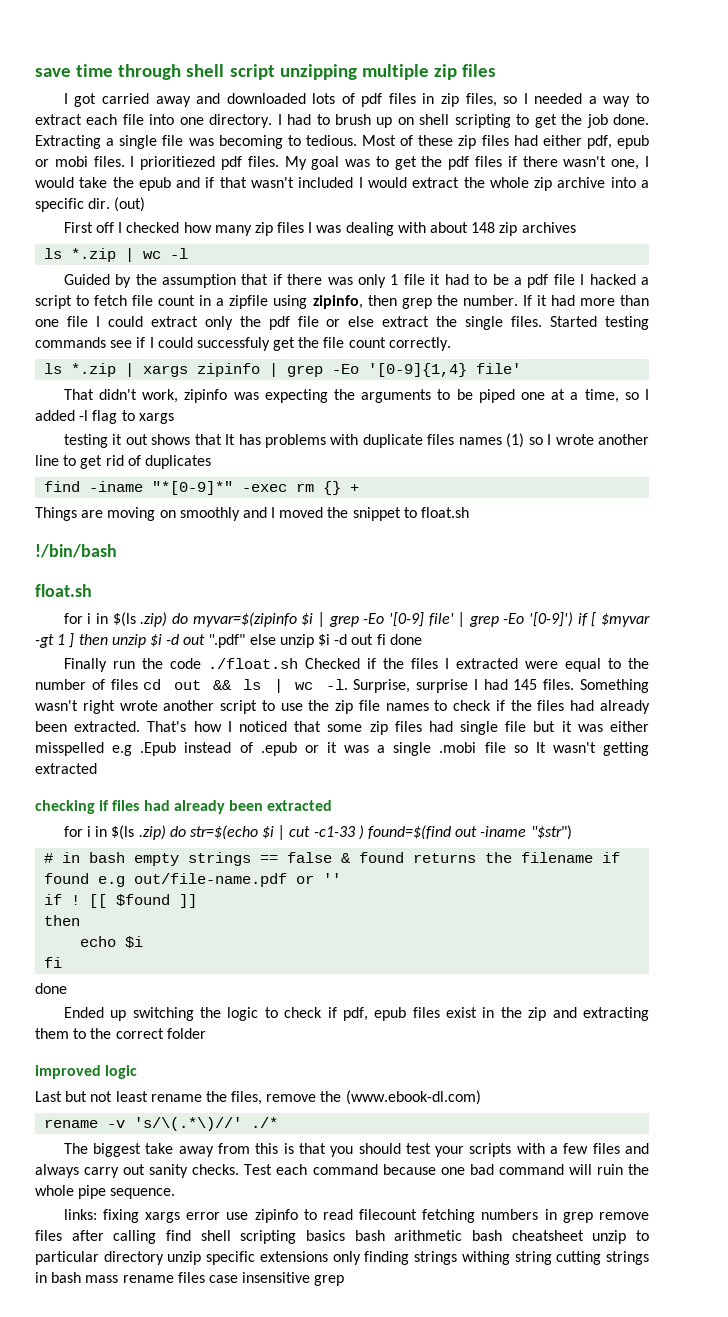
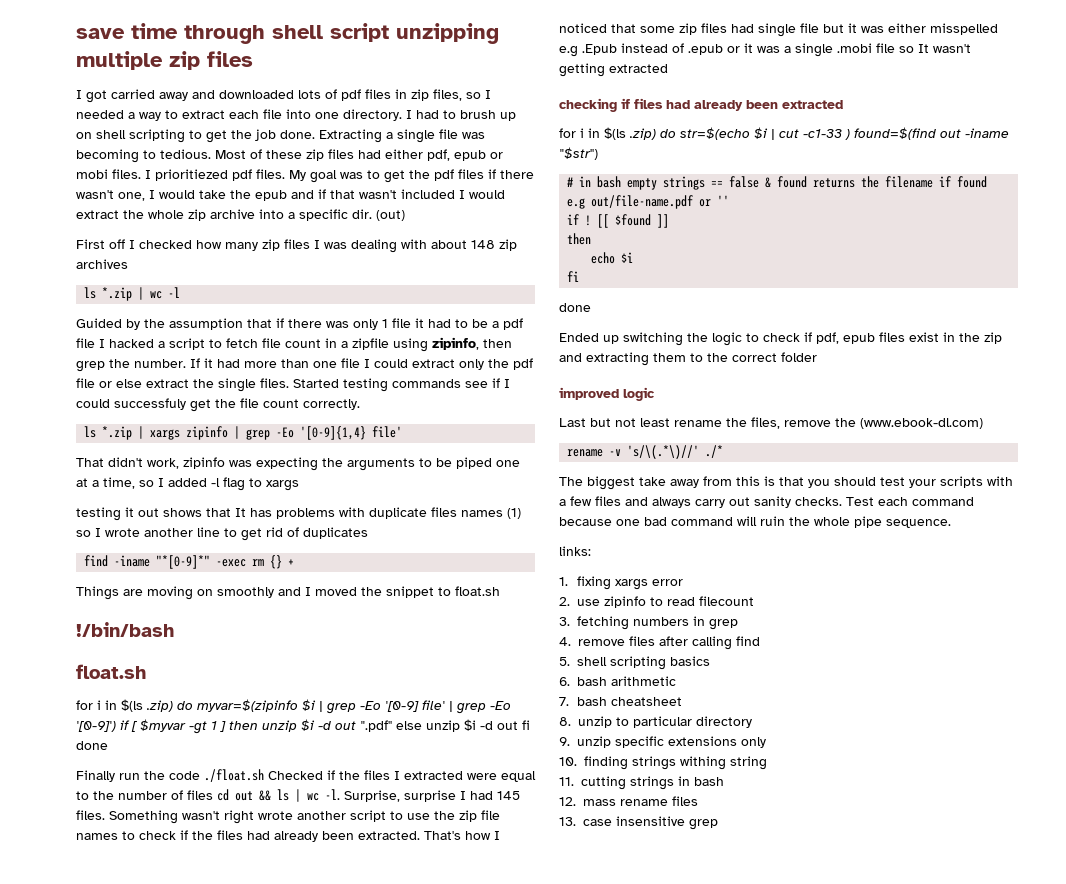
(97, 1214) none -> [559,577,568,586] // 1.
(221, 1216) none -> [559,597,570,606] // 2.
(418, 1214) none -> [559,617,570,626] // 3.
(593, 1217) none -> [559,637,571,646] // 4.
(191, 1235) none -> [559,657,570,666] // 5.
(345, 1235) none -> [559,677,570,686] // 6.
(463, 1235) none -> [559,697,569,706] // 7.
(584, 1235) none -> [559,717,571,726] // 8.
(164, 1258) none -> [559,737,570,746] // 9.
(361, 1258) none -> [559,757,577,766] // 10.
(552, 1258) none -> [559,777,574,786] // 11.
(82, 1277) none -> [559,797,576,806] // 12.
(205, 1277) none -> [559,817,576,826] // 13.

